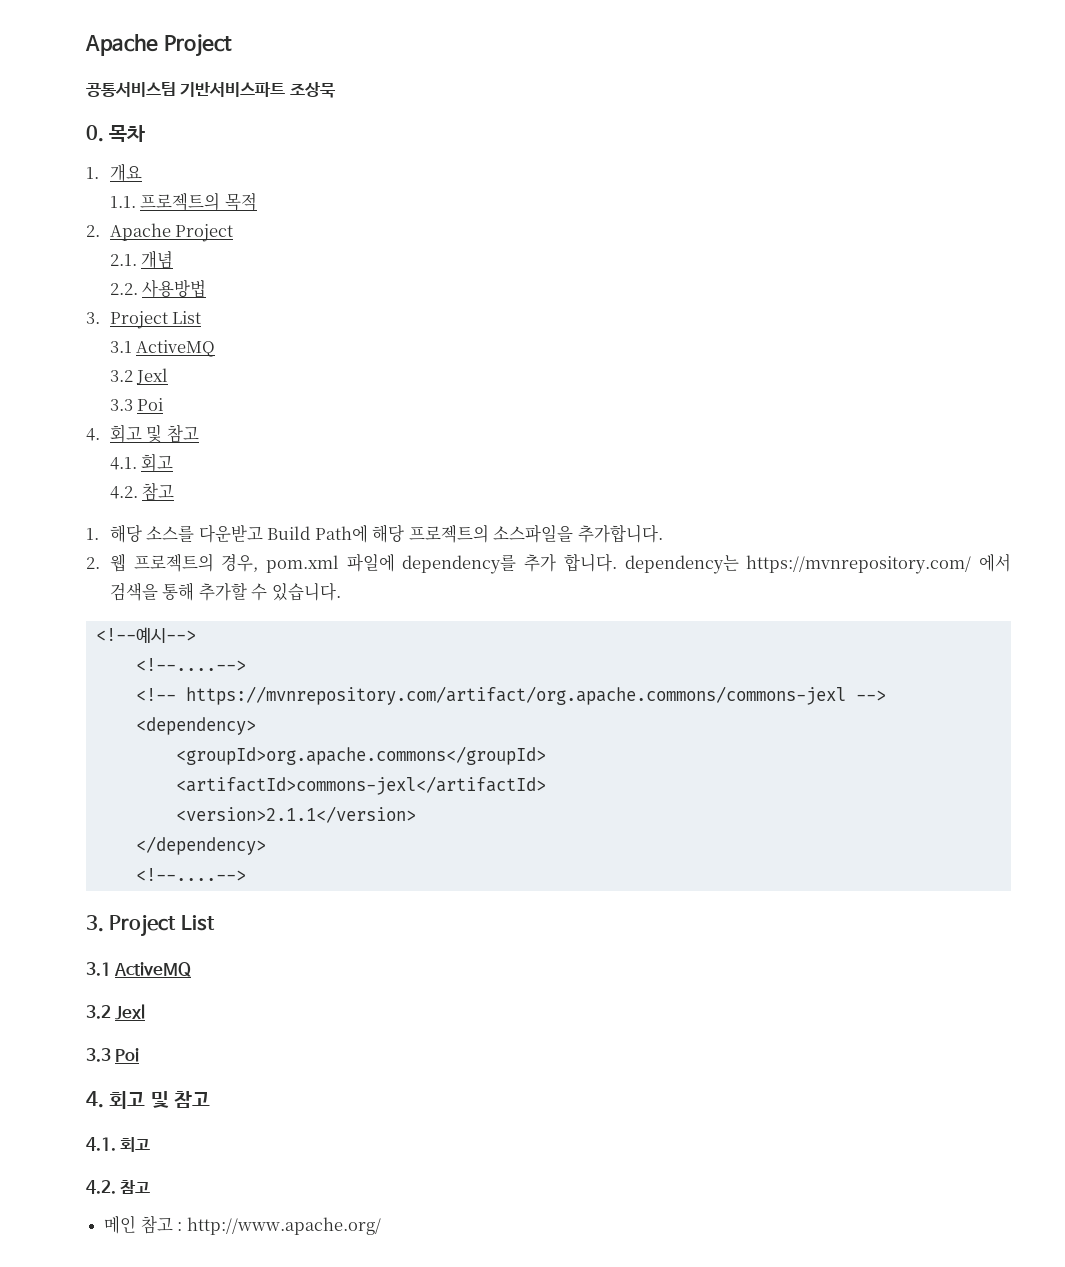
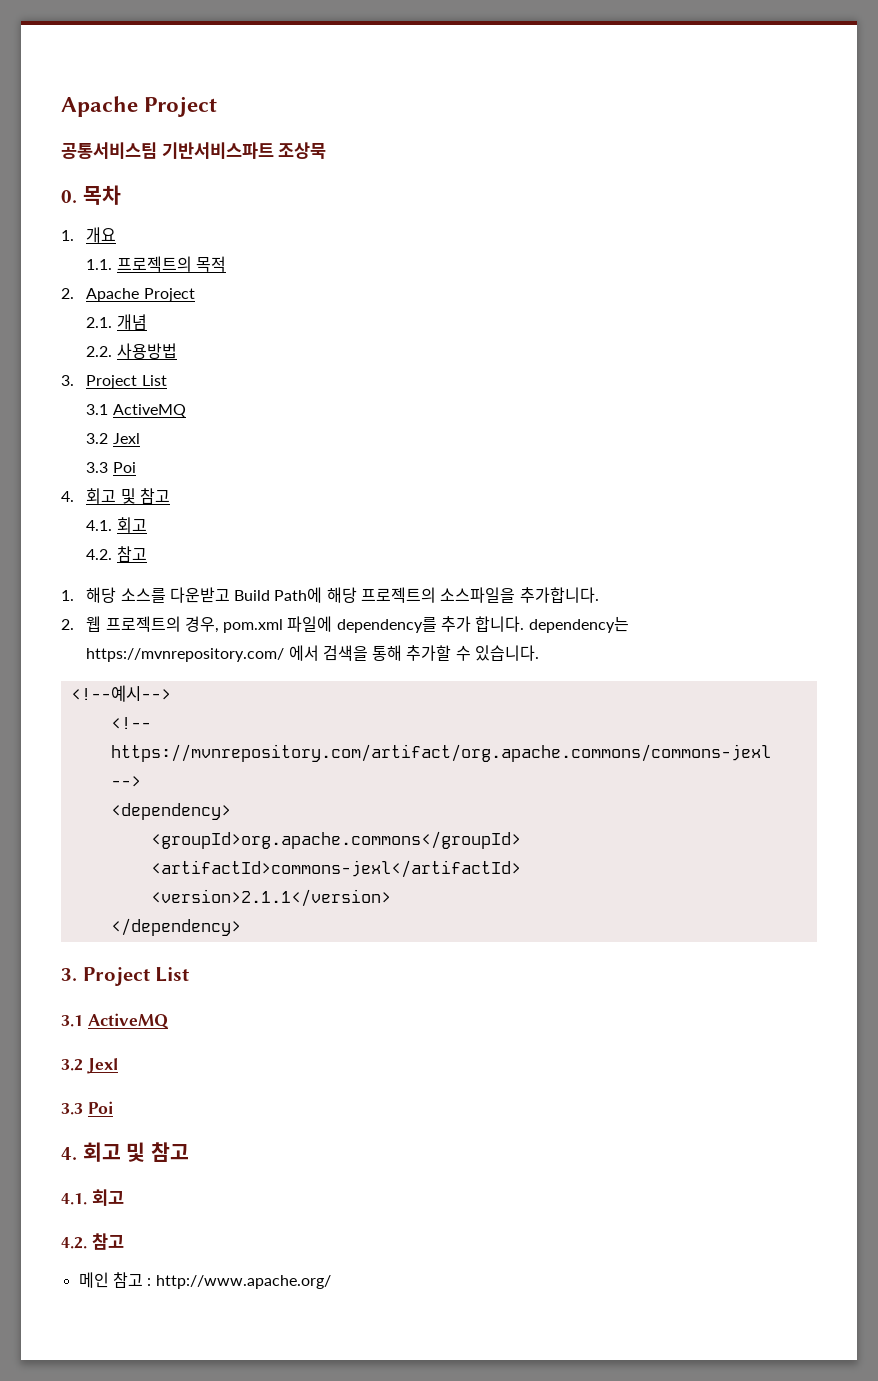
[135,658,246,671] // <!--....--> -> (171, 693) none
[135,868,246,881] // <!--....--> -> (241, 927) none

